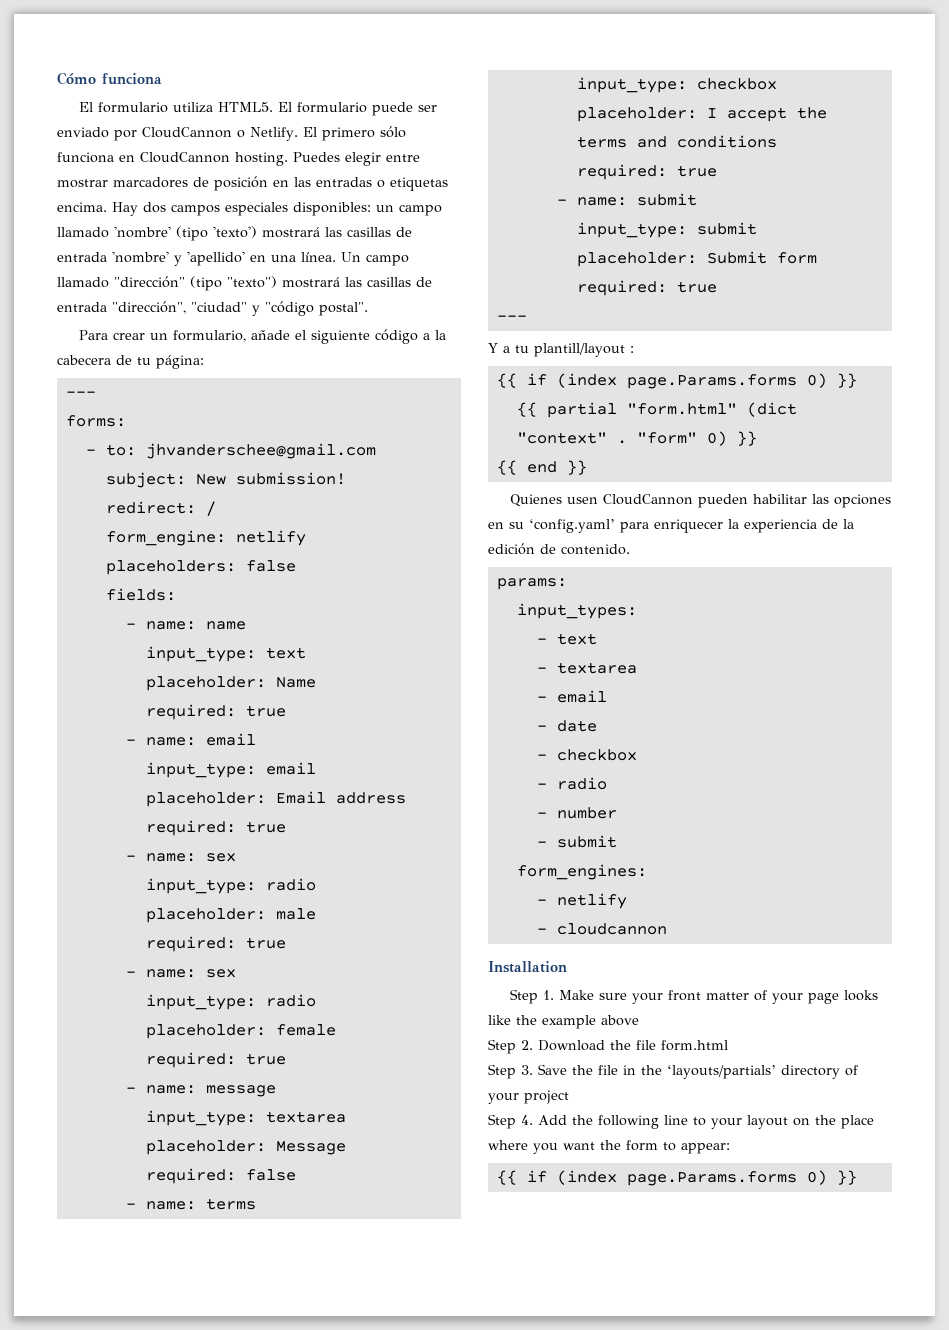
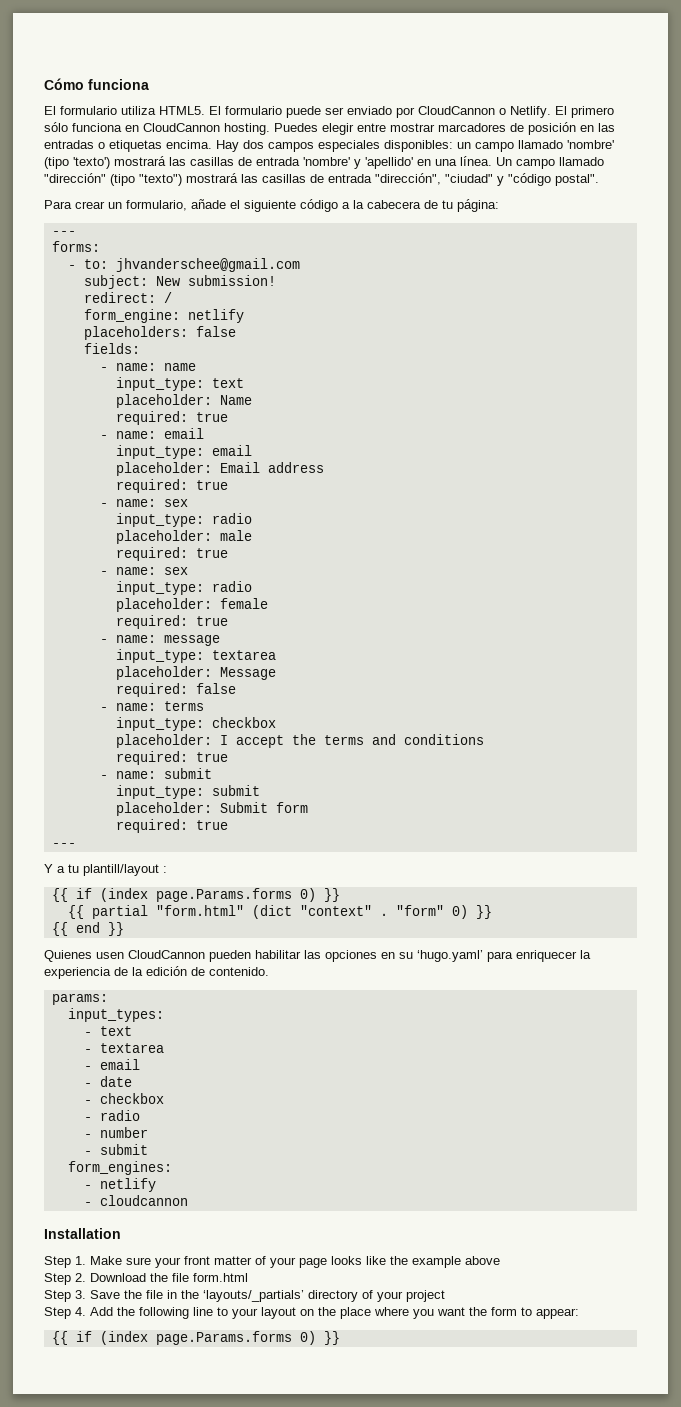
[529,519,615,533] ‘config.yaml’ -> [417,950,483,962] ‘hugo.yaml’
[667,1065,776,1079] ‘layouts/partials’ -> [203,1290,304,1302] ‘layouts/_partials’

